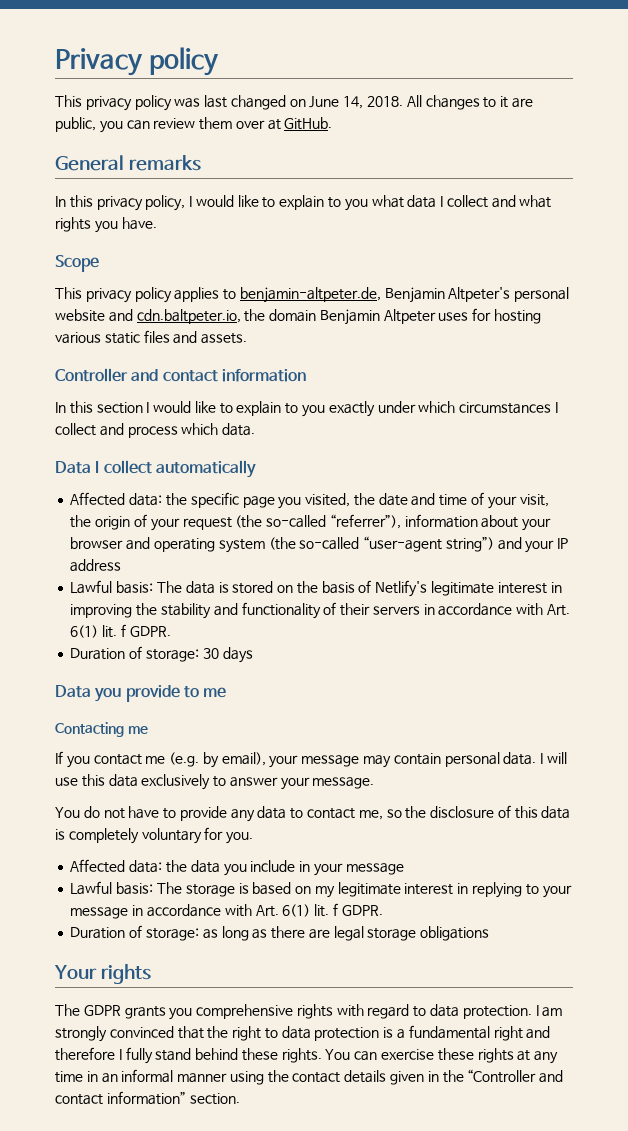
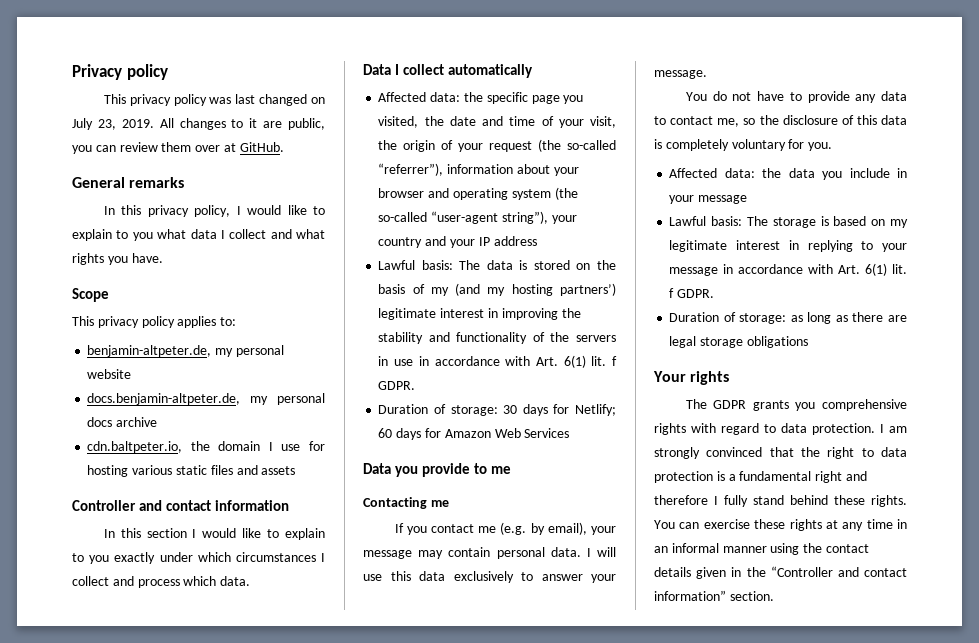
[309,96,404,109] June 14, 2018. -> [72,118,154,130] July 23, 2019.
[223,287,570,303] [55,309,469,325] to benjamin-altpeter.de, Benjamin Altpeter's personal website and cdn.baltpeter.io, the domain Benjamin Altpeter uses -> [220,317,237,326] [87,345,284,357] [87,369,132,379] [87,393,325,405] [87,417,158,427] [87,441,301,453] to: // benjamin-altpeter.de, my personal website // docs.benjamin-altpeter.de, my personal docs archive // cdn.baltpeter.io, the domain I use
[201,333,248,344] assets. -> [261,466,296,475] assets
[445,536,494,552] string”) -> [501,211,577,224] [378,237,423,248] string”), your country
[375,580,428,597] Netlify's -> [430,283,616,296] my (and my hosting partners’)
[340,603,371,616] their -> [550,332,570,342] the
(435, 609) none -> [394,356,429,366] use in
(253, 655) none -> [553,404,616,416] [378,428,570,440] for Netlify; 60 days for Amazon Web Services

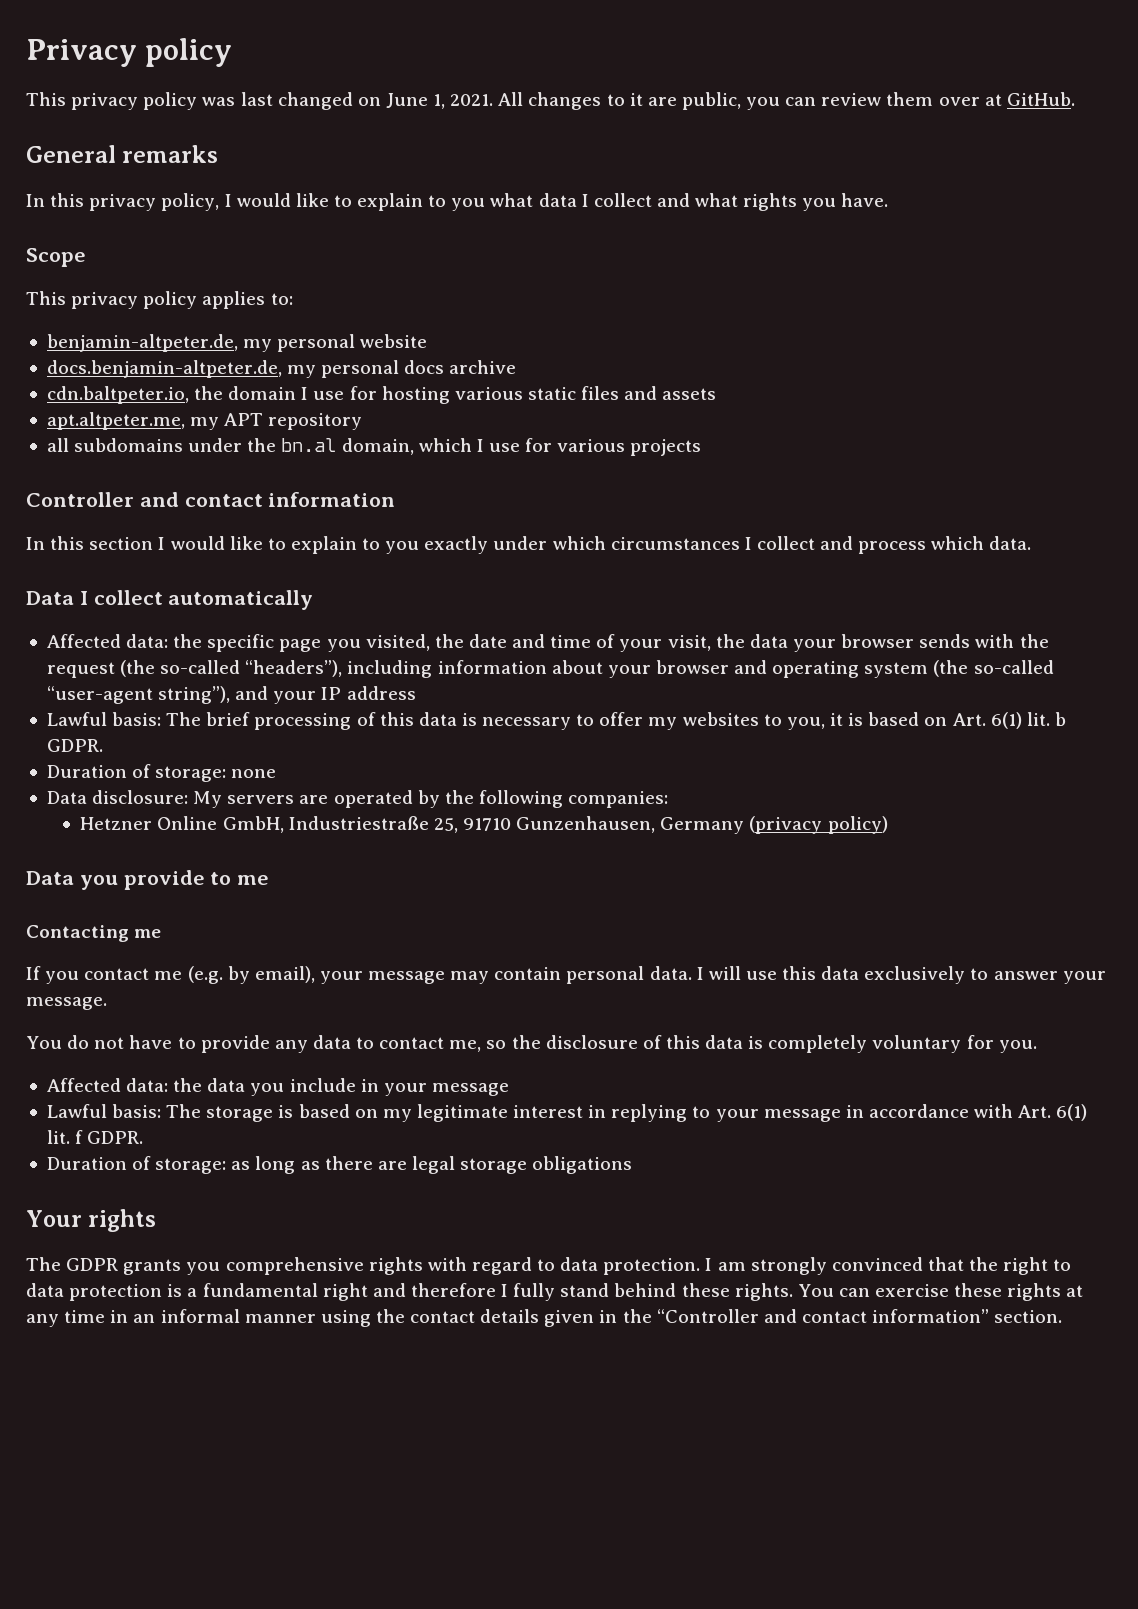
[72,118,154,130] July 23, 2019. -> [385,93,494,109] June 1, 2021.
(296, 470) none -> [46,412,363,430] [46,438,702,456] // apt.altpeter.me, my APT repository // all subdomains under the bn.al domain, which I use for various projects
[403,140,484,152] origin of your -> [749,634,1049,652] data your browser sends with the
[378,163,444,176] “referrer”), -> [245,660,433,678] “headers”), including
[551,215,577,224] [378,237,423,248] your country -> (231, 695) none
[486,260,616,270] [378,283,616,296] [378,308,581,320] [378,332,616,344] [378,355,617,368] [378,381,416,390] [378,404,616,416] [378,428,570,440] data is stored on the basis of my (and my hosting partners’) legitimate interest in improving the stability and functionality of the servers in use in accordance with Art. 6(1) lit. f GDPR. // Duration of storage: 30 days for Netlify; 60 days for Amazon Web Services -> [206,712,1066,730] [46,739,103,752] [46,764,277,782] [46,790,669,808] [80,816,888,834] brief processing of this data is necessary to offer my websites to you, it is based on Art. 6(1) lit. b GDPR. // Duration of storage: none // Data disclosure: My servers are operated by the following companies: // Hetzner Online GmbH, Industriestraße 25, 91710 Gunzenhausen, Germany (privacy policy)

